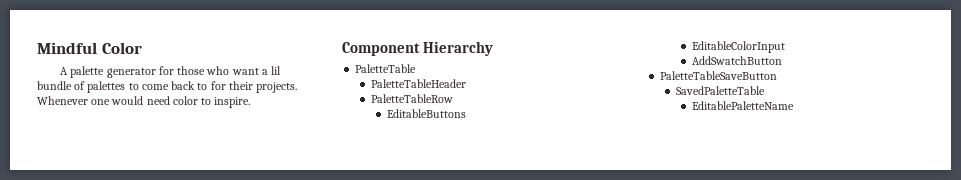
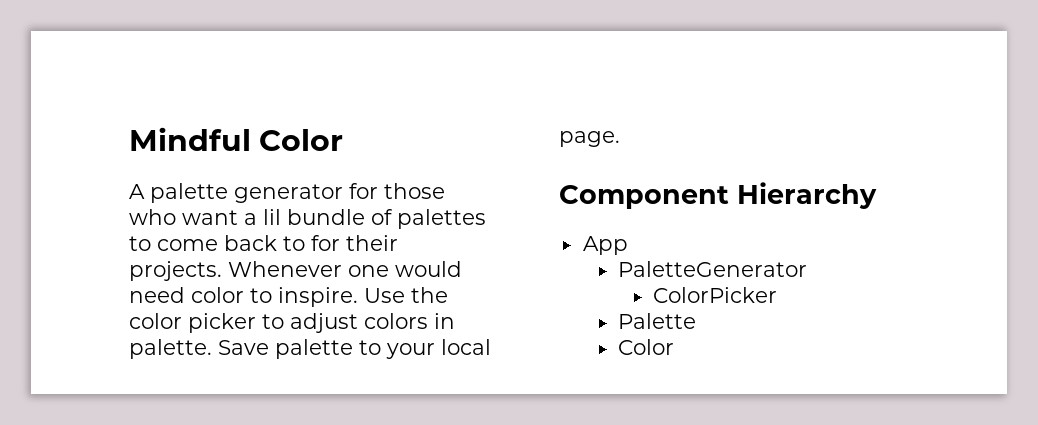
[342,41,494,56] [355,64,417,73] [370,79,466,88] [370,94,453,103] [386,109,466,118] [691,41,785,53] [691,56,782,65] [660,71,778,80] [675,86,765,95] [691,101,794,110] // Component Hierarchy // PaletteTable // PaletteTableHeader // PaletteTableRow // EditableButtons // EditableColorInput // AddSwatchButton // PaletteTableSaveButton // SavedPaletteTable // EditablePaletteName -> [364,287,448,303] [129,313,455,333] [129,339,491,359] [559,131,620,147] [559,182,877,209] [582,236,628,255] [617,261,807,277] [653,287,778,303] [617,313,696,329] [617,339,674,355] Use the color picker to adjust colors in palette. Save palette to your local page. // Component Hierarchy // App // PaletteGenerator // ColorPicker // Palette // Color

